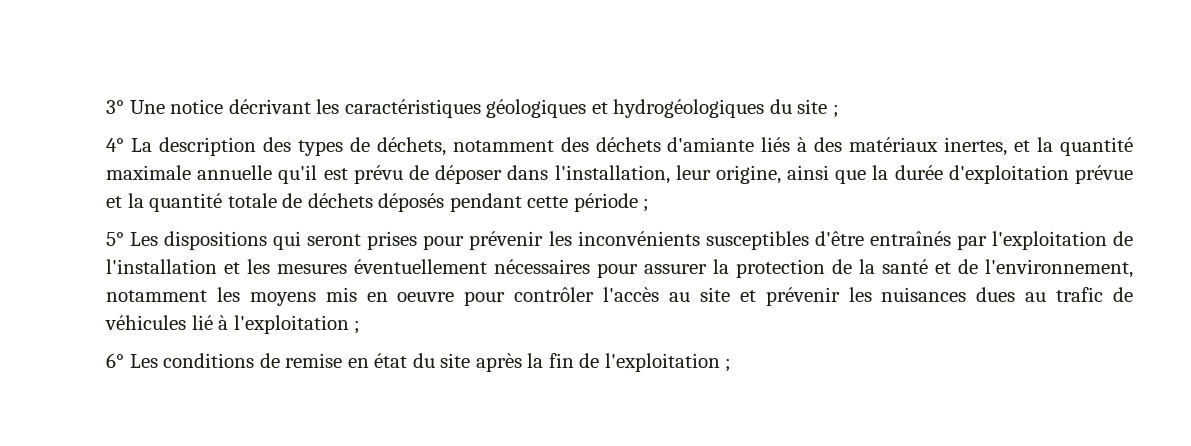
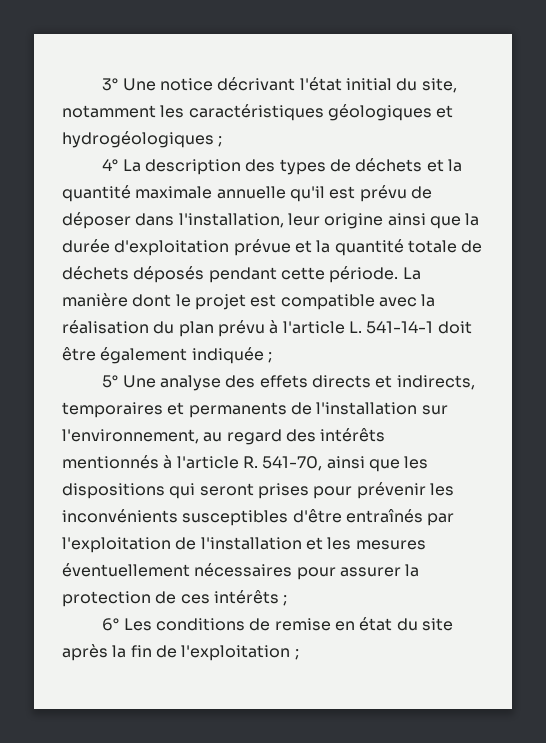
(311, 106) none -> [299,77,457,93] [62,105,156,118] l'état initial du site, notamment
[769,99,828,114] du site -> (214, 139) none
[376,137,1008,156] déchets, notamment des déchets d'amiante liés à des matériaux inertes, -> [355,158,423,172] déchets
[715,165,781,184] origine, -> [324,213,384,229] origine
[573,193,650,212] [106,232,159,246] période ; // 5° Les -> [329,266,421,283] [62,293,436,310] [62,320,472,337] [62,347,272,364] [102,375,475,391] [62,402,448,418] [62,428,386,445] [62,455,429,472] période. La manière dont le projet est compatible avec la réalisation du plan prévu à l'article L. 541-14-1 doit être également indiquée ; // 5° Une analyse des effets directs et indirects, temporaires et permanents de l'installation sur l'environnement, au regard des intérêts mentionnés à l'article R. 541-70, ainsi que les
[859,259,1133,278] [106,287,1134,306] [105,315,349,334] la santé et de l'environnement, notamment les moyens mis en oeuvre pour contrôler l'accès au site et prévenir les nuisances dues au trafic de véhicules lié à l'exploitation -> [180,590,279,604] ces intérêts

